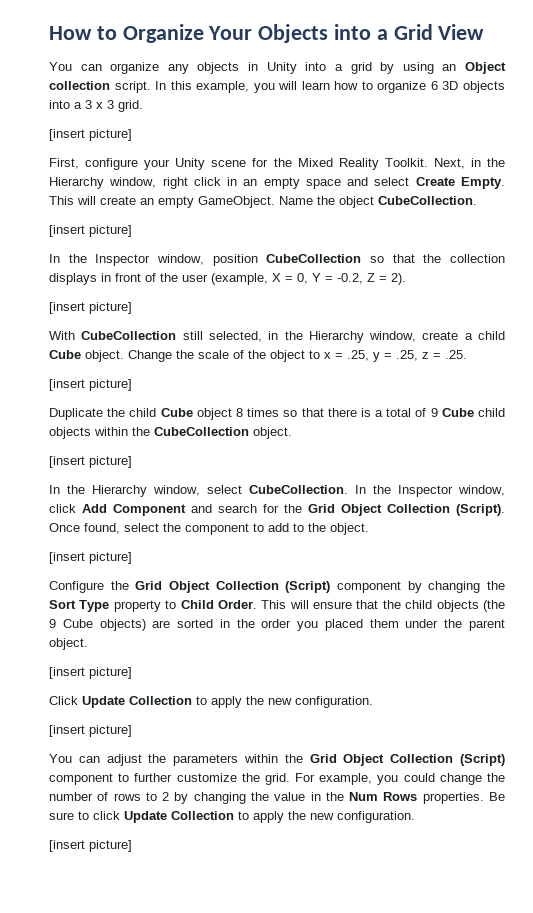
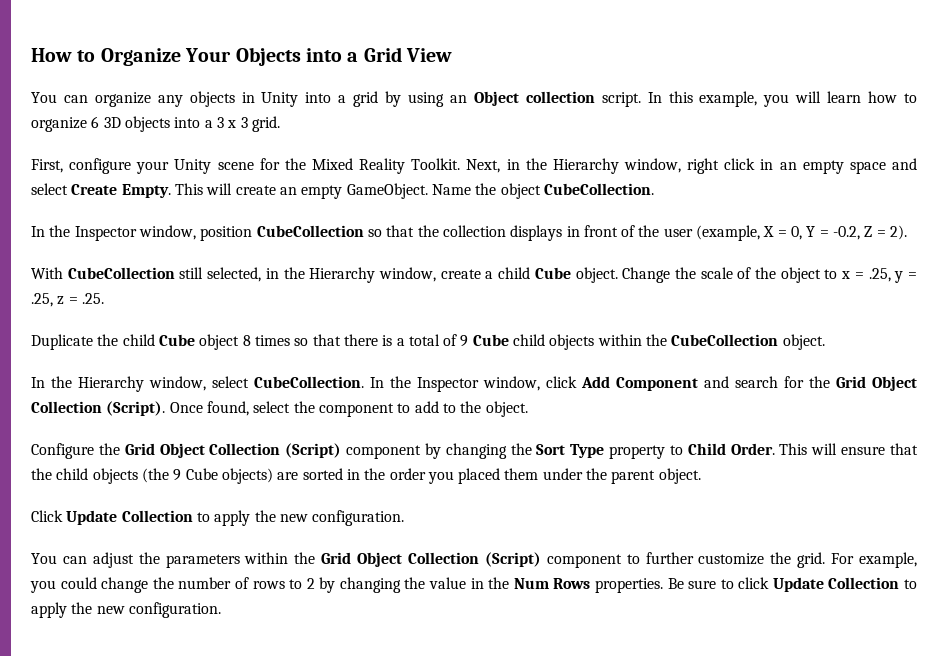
[49,129,132,141] // [insert picture] -> (280, 124) none
[49,225,132,237] // [insert picture] -> (654, 189) none
[49,302,132,314] // [insert picture] -> (908, 232) none
[49,379,132,391] // [insert picture] -> (104, 298) none
[49,456,132,468] // [insert picture] -> (825, 342) none
[49,552,132,564] // [insert picture] -> (528, 409) none
[49,667,132,679] // [insert picture] -> (701, 476) none
[49,725,132,737] // [insert picture] -> (405, 518) none
[49,840,132,852] // [insert picture] -> (221, 610) none

